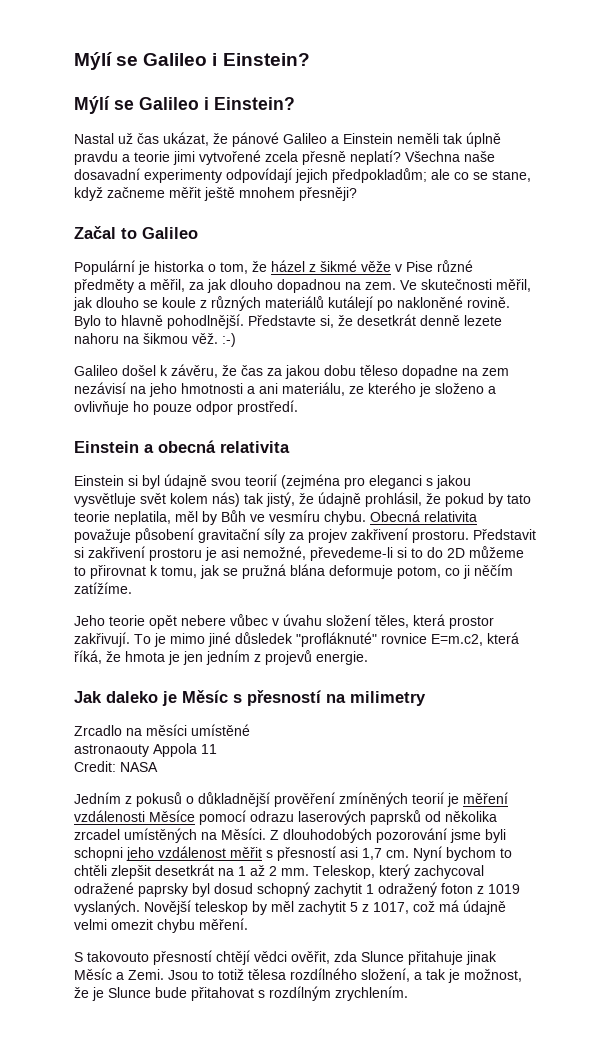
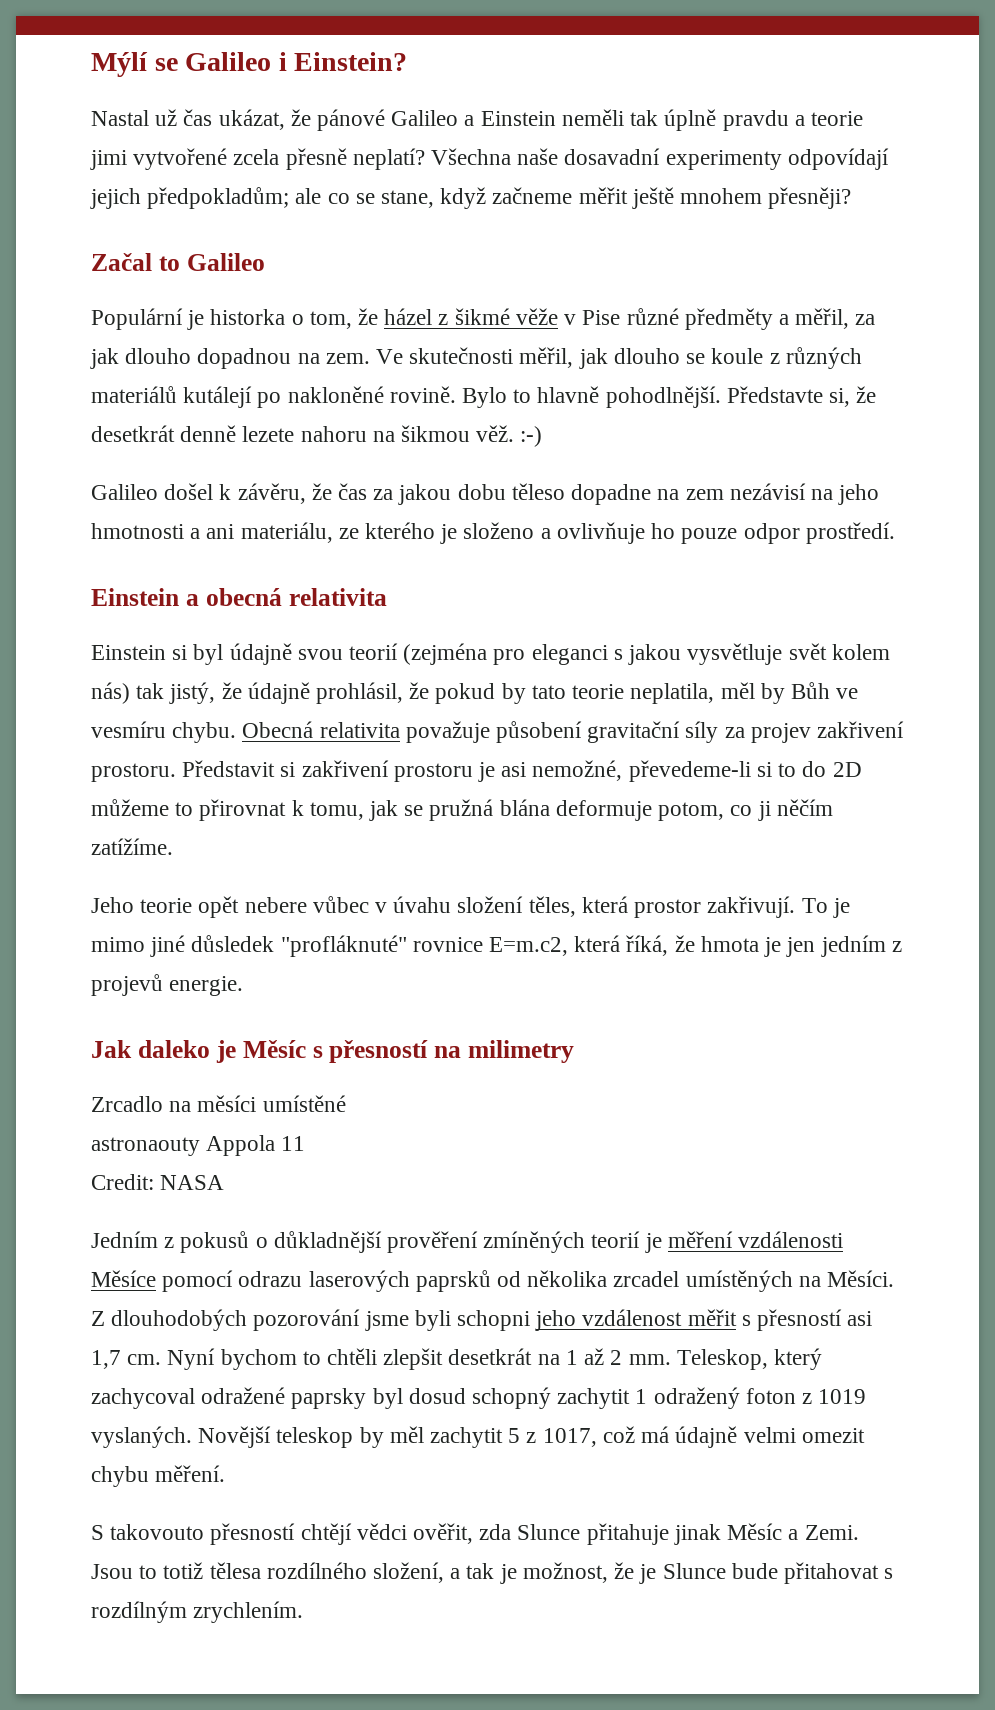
[74,52,310,70] [74,96,295,114] Mýlí se Galileo i Einstein? // Mýlí se Galileo i Einstein? -> [91,52,408,77] Mýlí se Galileo i Einstein?

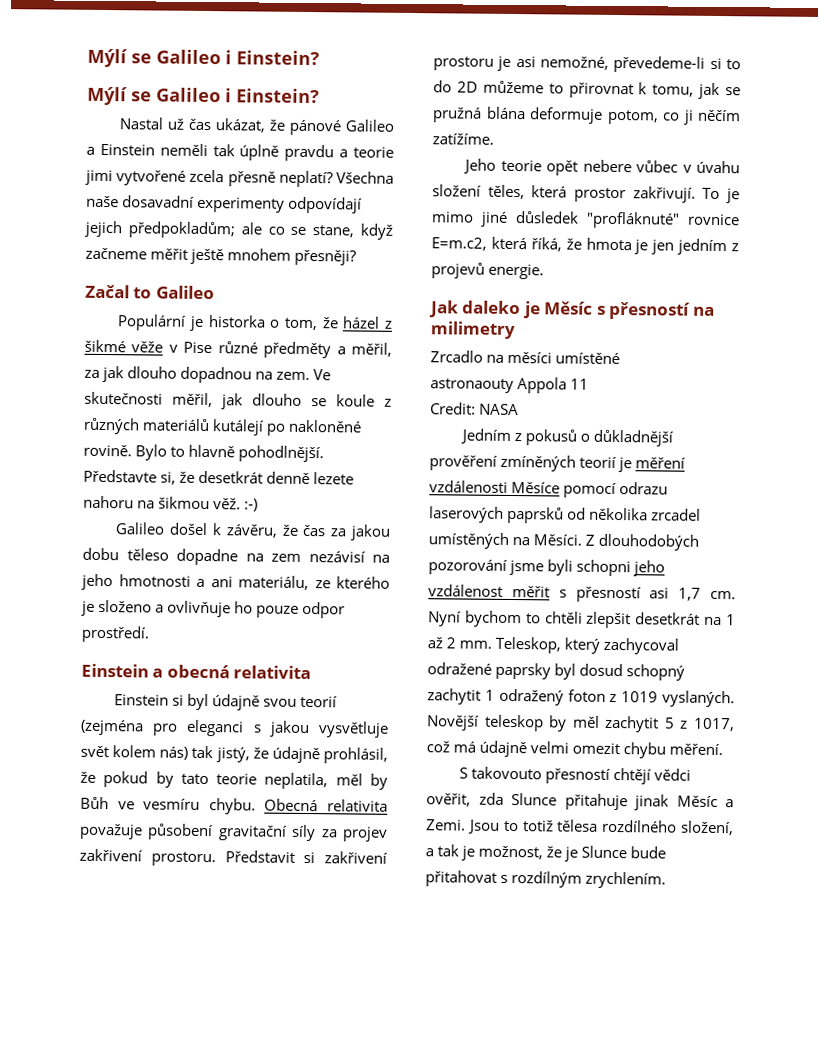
[91,52,408,77] Mýlí se Galileo i Einstein? -> [87,48,320,68] [87,86,320,106] Mýlí se Galileo i Einstein? // Mýlí se Galileo i Einstein?

